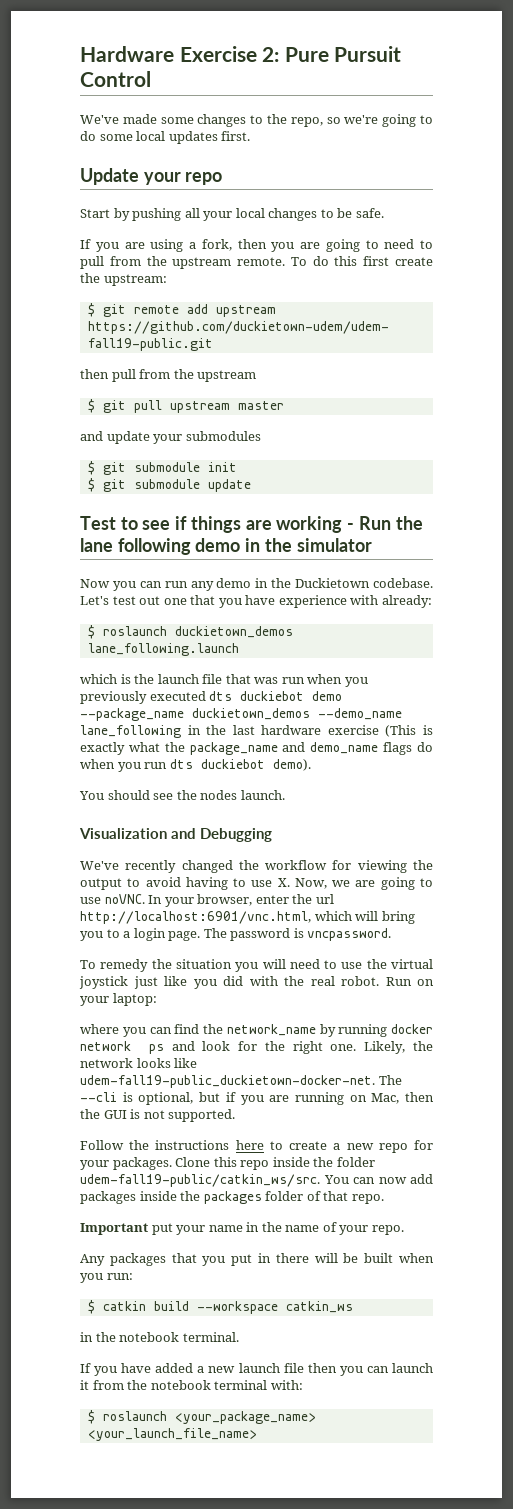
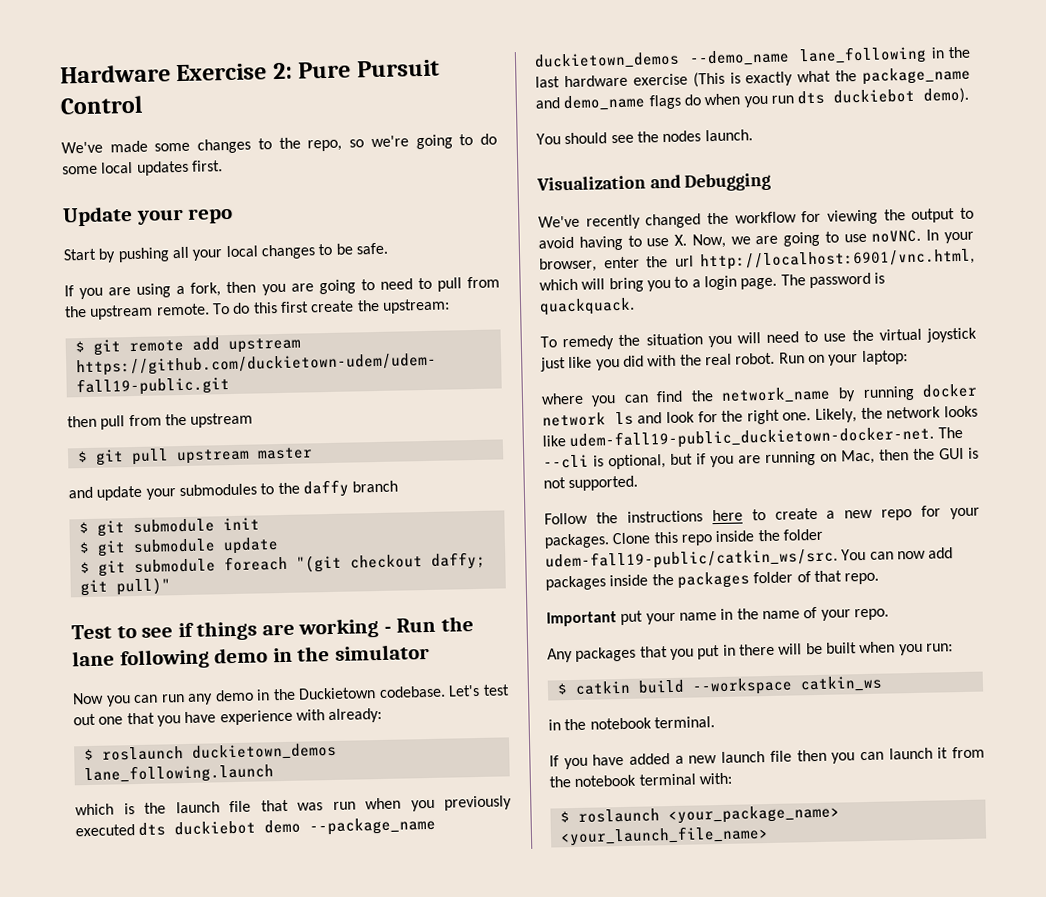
(261, 436) none -> [260,479,399,498] to the daffy branch
(251, 485) none -> [79,551,486,577] [79,577,171,597] // $ git submodule foreach "(git checkout daffy; git pull)"
[307,928,392,941] vncpassword. -> [539,297,635,316] quackquack.
[148,1044,164,1054] ps -> [614,411,634,426] ls

